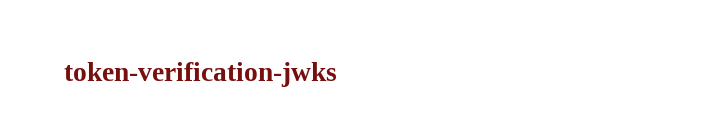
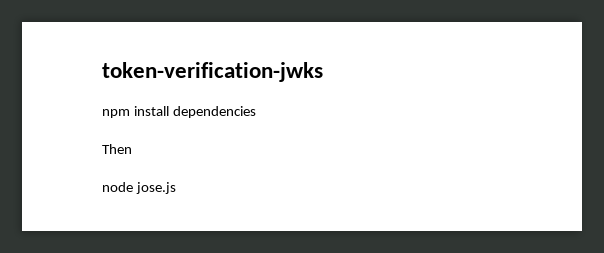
(337, 74) none -> [102,106,256,118] [102,144,132,154] [102,182,176,194] // npm install dependencies // Then // node jose.js

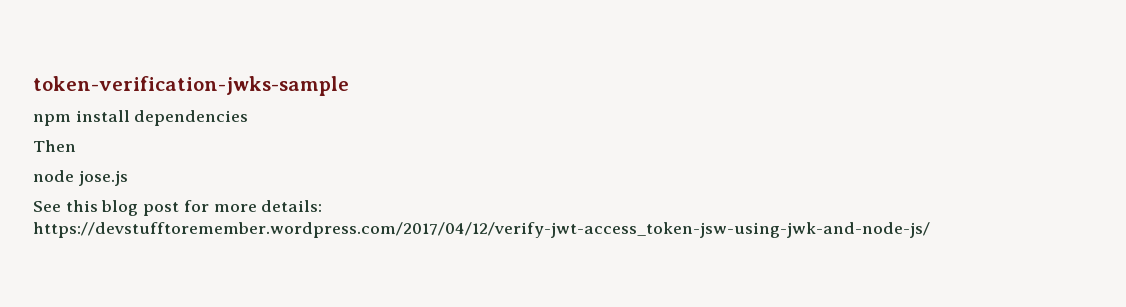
[102,62,323,82] token-verification-jwks -> [33,76,349,96] token-verification-jwks-sample
(176, 188) none -> [33,200,323,216] [33,222,930,238] // See this blog post for more details: https://devstufftoremember.wordpress.com/2017/04/12/verify-jwt-access_token-jsw-using-jwk-and-node-js/

